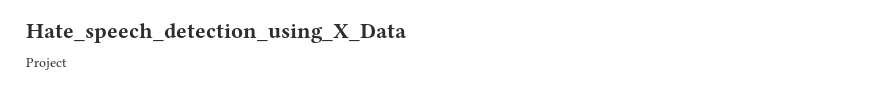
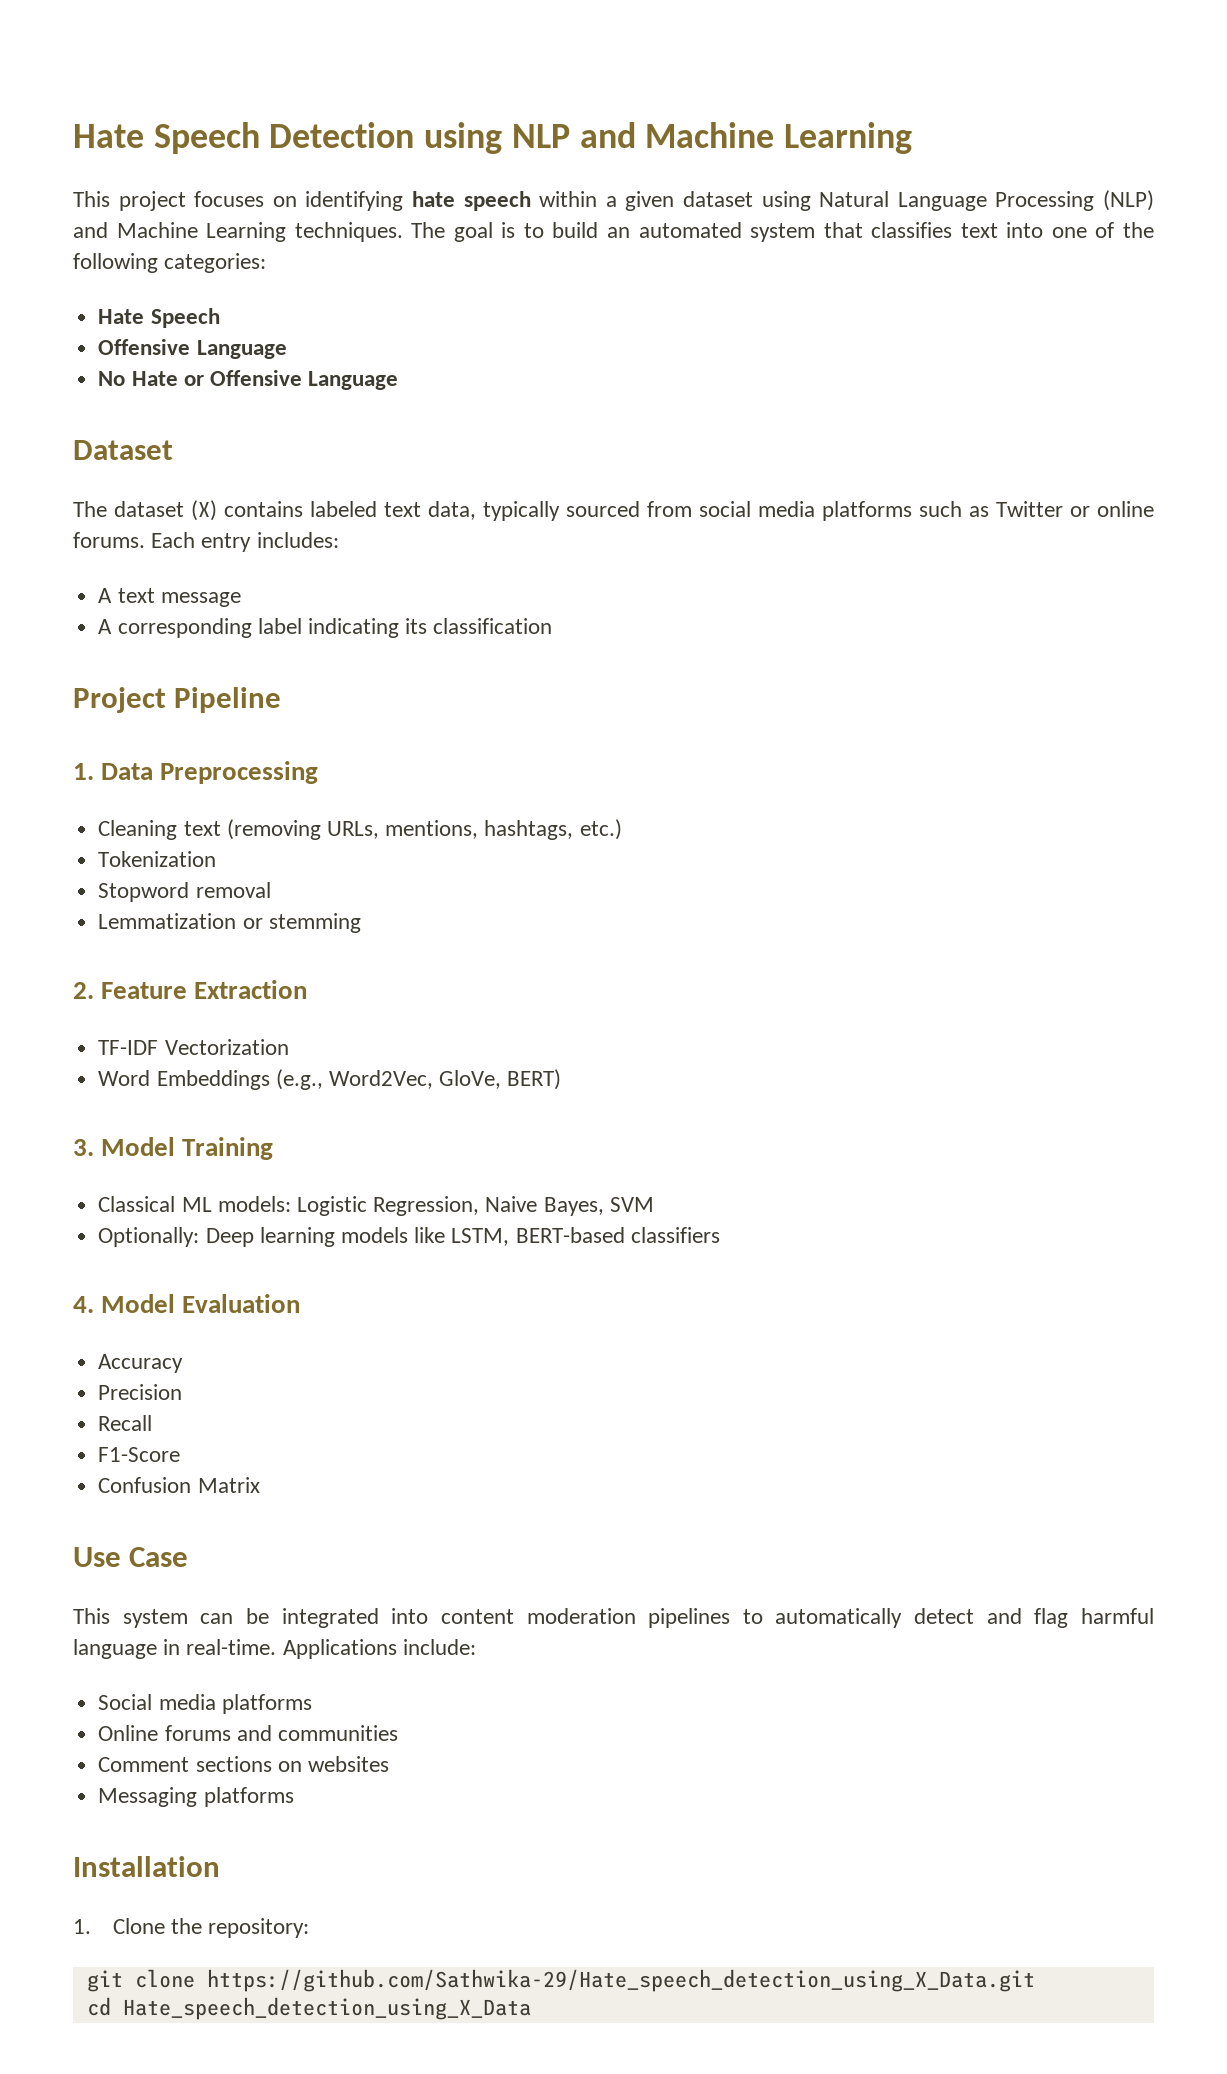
[26,23,407,43] [26,58,67,70] Hate_speech_detection_using_X_Data // Project -> [73,122,913,154] [73,190,1155,211] [73,222,1154,242] [73,253,267,273] [98,308,220,328] [98,339,287,359] [98,370,399,390] [73,440,173,460] [73,500,1154,521] [73,532,339,552] [98,588,241,607] [98,618,553,638] [73,687,282,713] [73,761,319,784] [98,819,622,840] [98,851,217,867] [98,882,271,902] [98,913,361,933] [73,980,308,999] [98,1039,289,1055] [98,1069,562,1090] [73,1137,274,1160] [98,1196,654,1216] [98,1227,720,1247] [73,1294,301,1313] [98,1354,184,1373] [98,1384,183,1400] [98,1415,153,1431] [98,1447,181,1462] [98,1477,260,1493] [73,1547,189,1567] [73,1608,1154,1628] [73,1639,476,1659] [98,1694,312,1714] [98,1725,398,1741] [98,1756,389,1772] [98,1787,294,1807] [73,1856,220,1877] [73,1918,309,1938] [86,1969,1035,1992] [86,1997,531,2020] Hate Speech Detection using NLP and Machine Learning // This project focuses on identifying hate speech within a given dataset using Natural Language Processing (NLP) and Machine Learning techniques. The goal is to build an automated system that classifies text into one of the following categories: // Hate Speech // Offensive Language // No Hate or Offensive Language // Dataset // The dataset (X) contains labeled text data, typically sourced from social media platforms such as Twitter or online forums. Each entry includes: // A text message // A corresponding label indicating its classification // Project Pipeline // 1. Data Preprocessing // Cleaning text (removing URLs, mentions, hashtags, etc.) // Tokenization // Stopword removal // Lemmatization or stemming // 2. Feature Extraction // TF-IDF Vectorization // Word Embeddings (e.g., Word2Vec, GloVe, BERT) // 3. Model Training // Classical ML models: Logistic Regression, Naive Bayes, SVM // Optionally: Deep learning models like LSTM, BERT-based classifiers // 4. Model Evaluation // Accuracy // Precision // Recall // F1-Score // Confusion Matrix // Use Case // This system can be integrated into content moderation pipelines to automatically detect and flag harmful language in real-time. Applications include: // Social media platforms // Online forums and communities // Comment sections on websites // Messaging platforms // Installation // 1. Clone the repository: // git clone https://github.com/Sathwika-29/Hate_speech_detection_using_X_Data.git // cd Hate_speech_detection_using_X_Data

